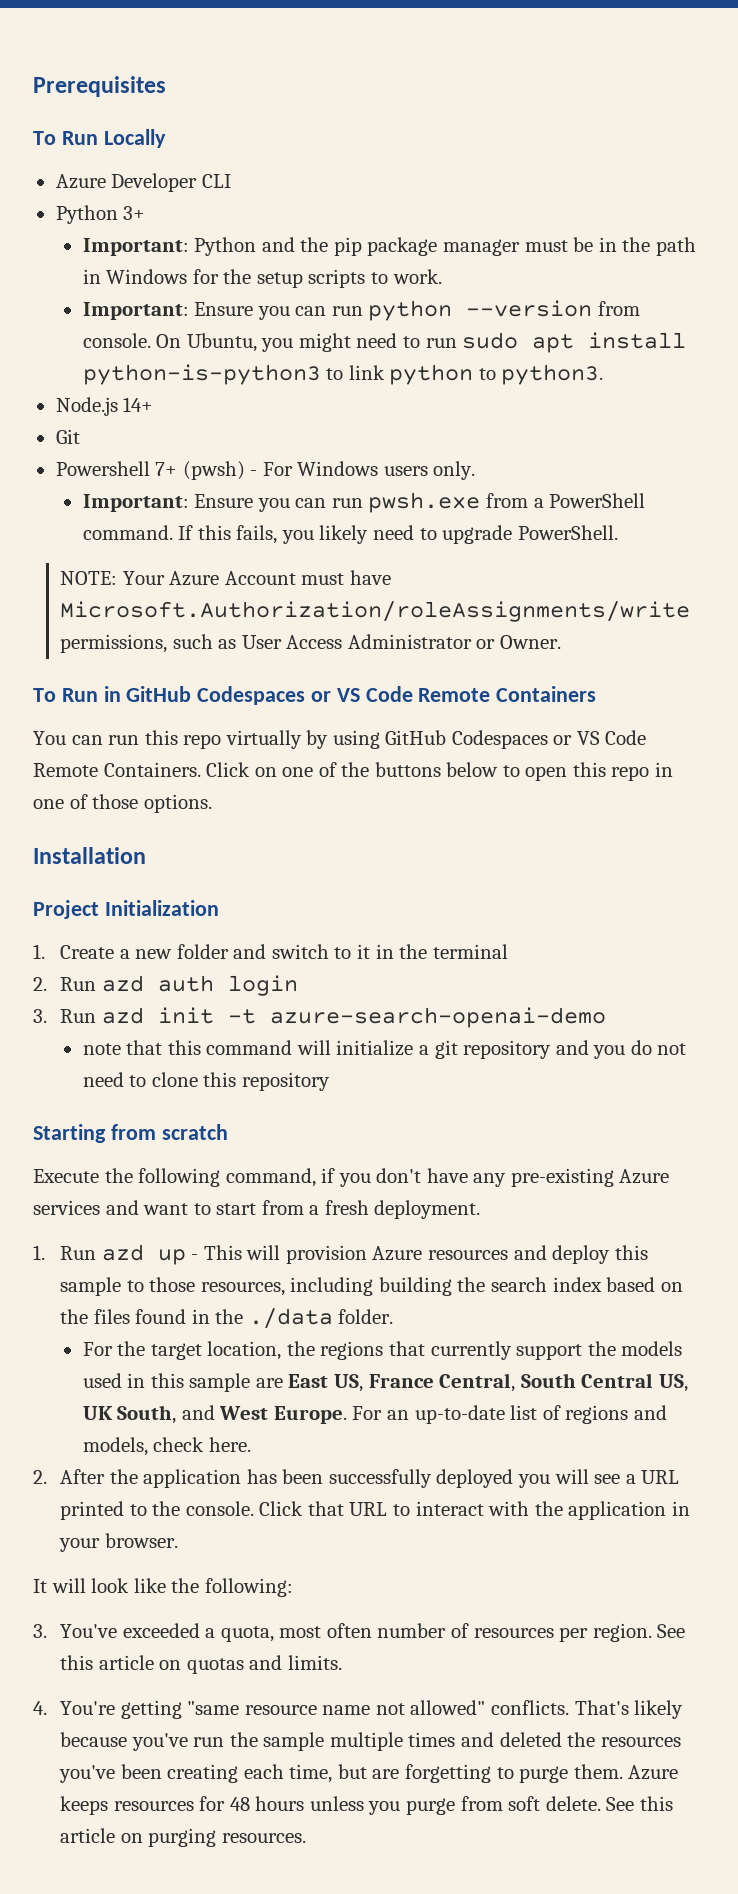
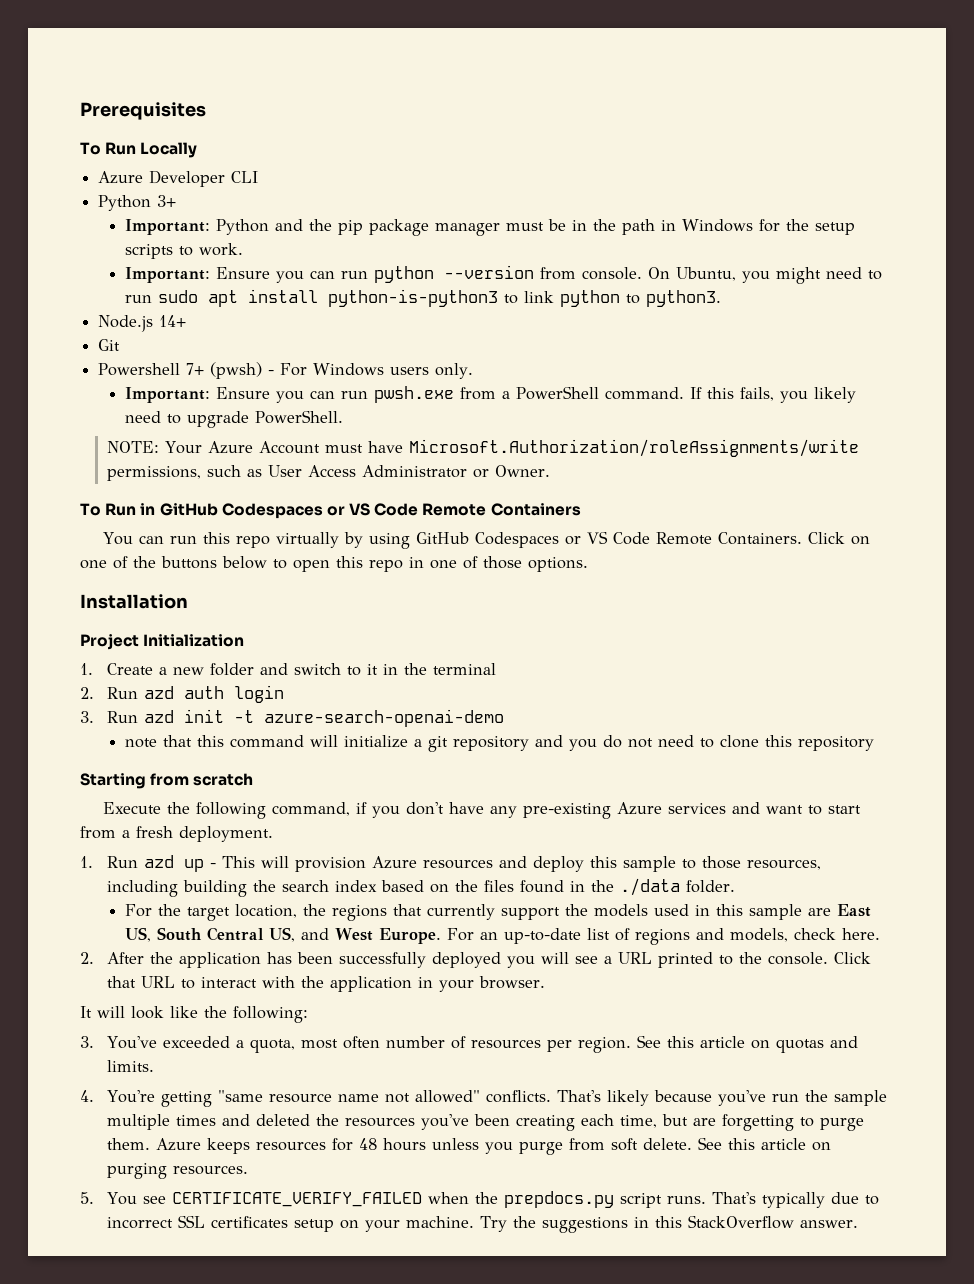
[368,1373,516,1392] France Central, -> (152, 934) none
[82,1405,177,1424] UK South, -> (296, 934) none
(306, 1838) none -> [80,1191,879,1208] [106,1215,858,1233] // 5. You see CERTIFICATE_VERIFY_FAILED when the prepdocs.py script runs. That's typically due to incorrect SSL certificates setup on your machine. Try the suggestions in this StackOverflow answer.

